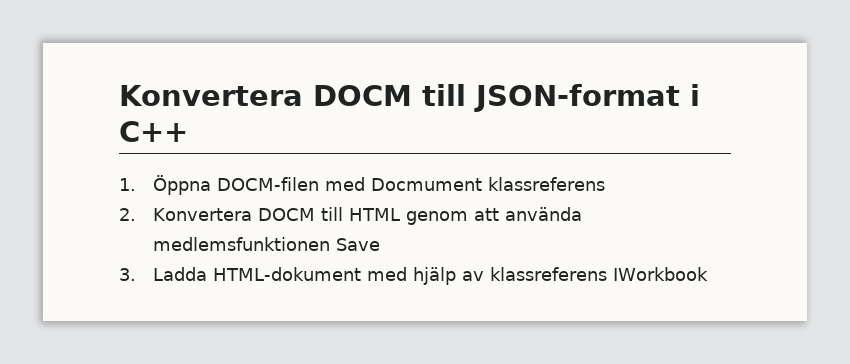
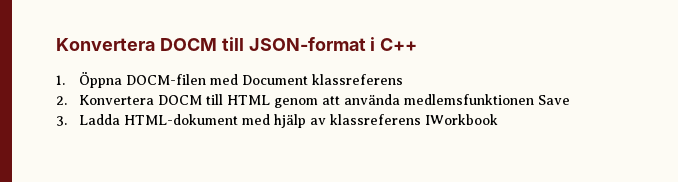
[371,178,483,191] Docmument -> [242,75,309,85] Document

